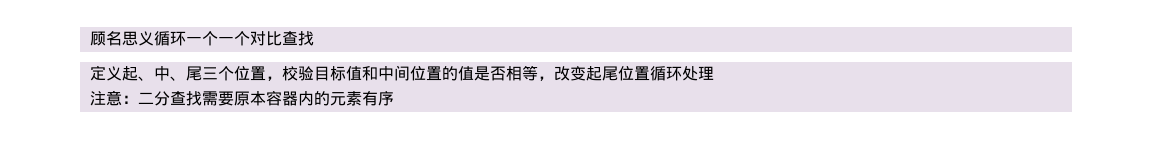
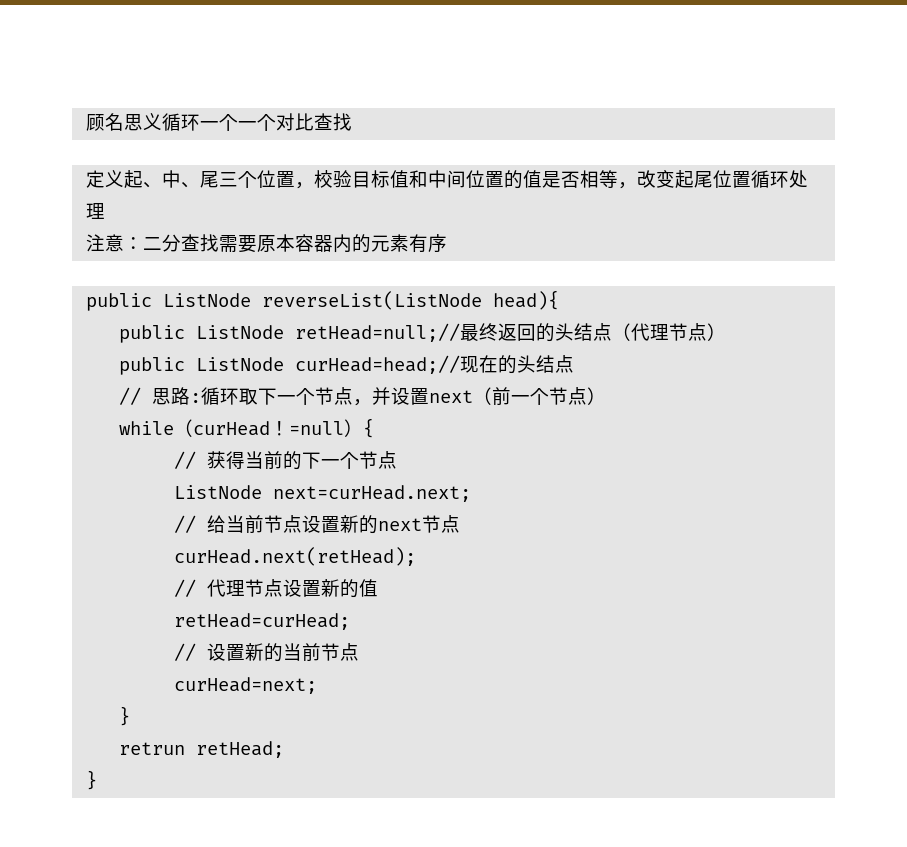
(395, 98) none -> [85,290,559,311] [118,323,726,343] [118,355,574,375] [118,387,606,406] [118,418,374,438] [173,451,397,470] [173,485,471,502] [173,515,460,534] [173,547,416,566] [173,579,378,598] [173,613,350,630] [173,643,359,662] [173,677,317,694] [118,706,130,726] [118,741,284,758] [85,770,97,790] // public ListNode reverseList(ListNode head){ // public ListNode retHead=null;//最终返回的头结点（代理节点） // public ListNode curHead=head;//现在的头结点 // // 思路:循环取下一个节点，并设置next（前一个节点） // while（curHead！=null）{ // // 获得当前的下一个节点 // ListNode next=curHead.next; // // 给当前节点设置新的next节点 // curHead.next(retHead); // // 代理节点设置新的值 // retHead=curHead; // // 设置新的当前节点 // curHead=next; // } // retrun retHead; // }

